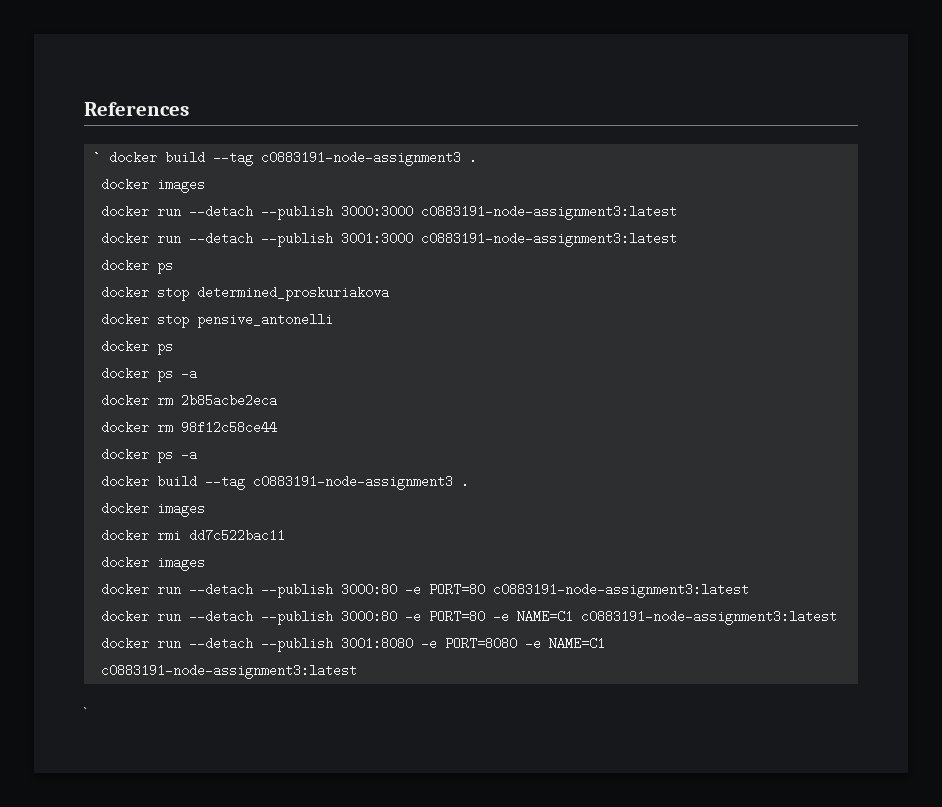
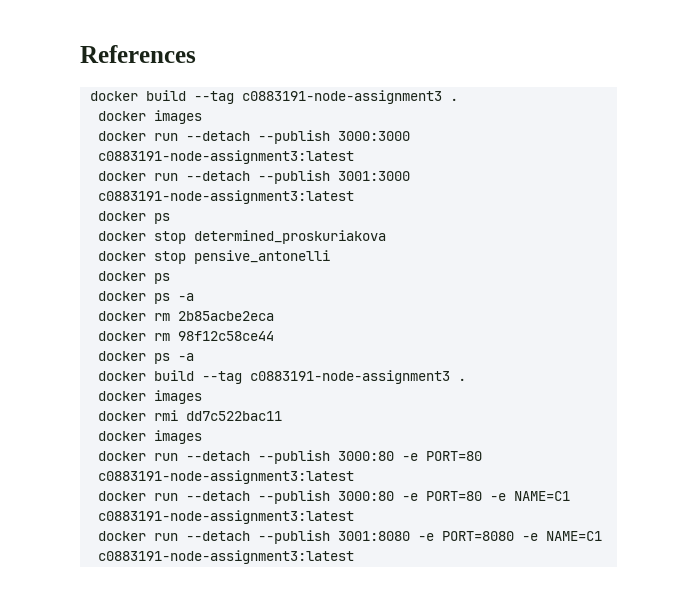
[92,151,101,164] ` -> (196, 54) none
[84,707,87,717] // ` -> (354, 557) none

